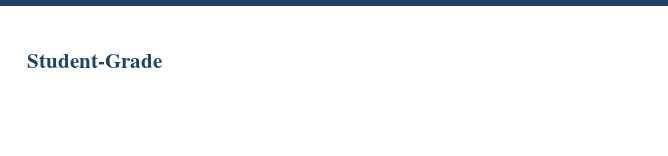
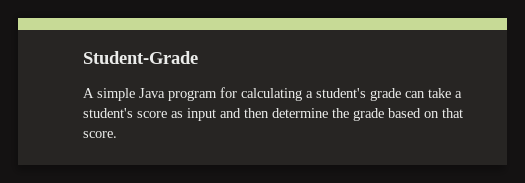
(162, 61) none -> [83,87,462,101] [83,108,463,121] [83,131,117,138] // A simple Java program for calculating a student's grade can take a student's score as input and then determine the grade based on that score.

